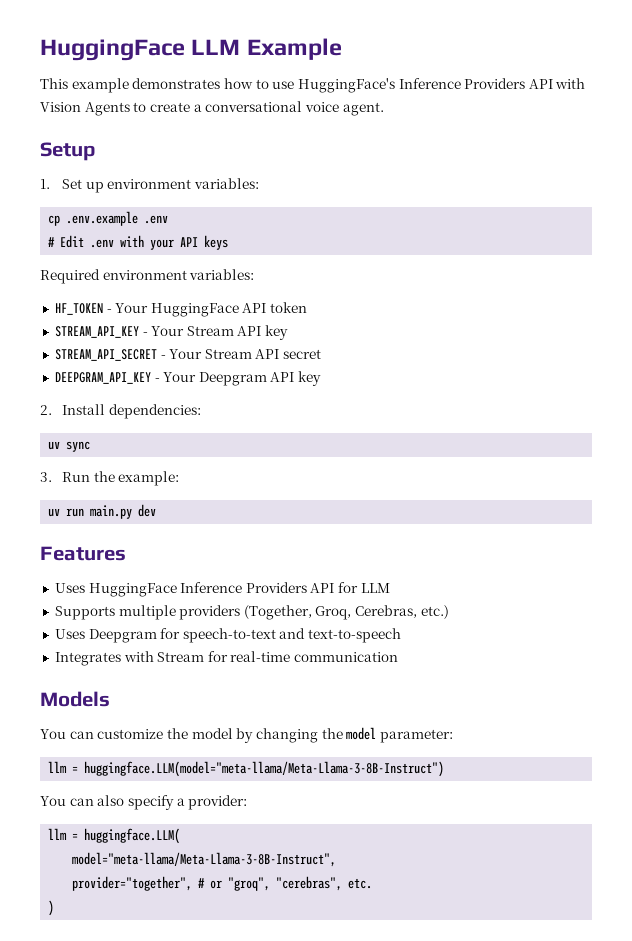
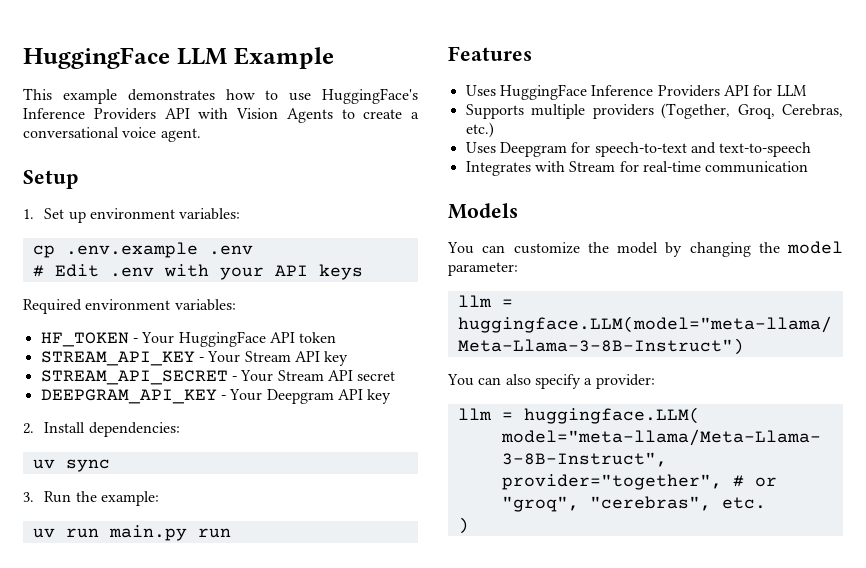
[138,504,157,517] dev -> [197,528,231,538] run

